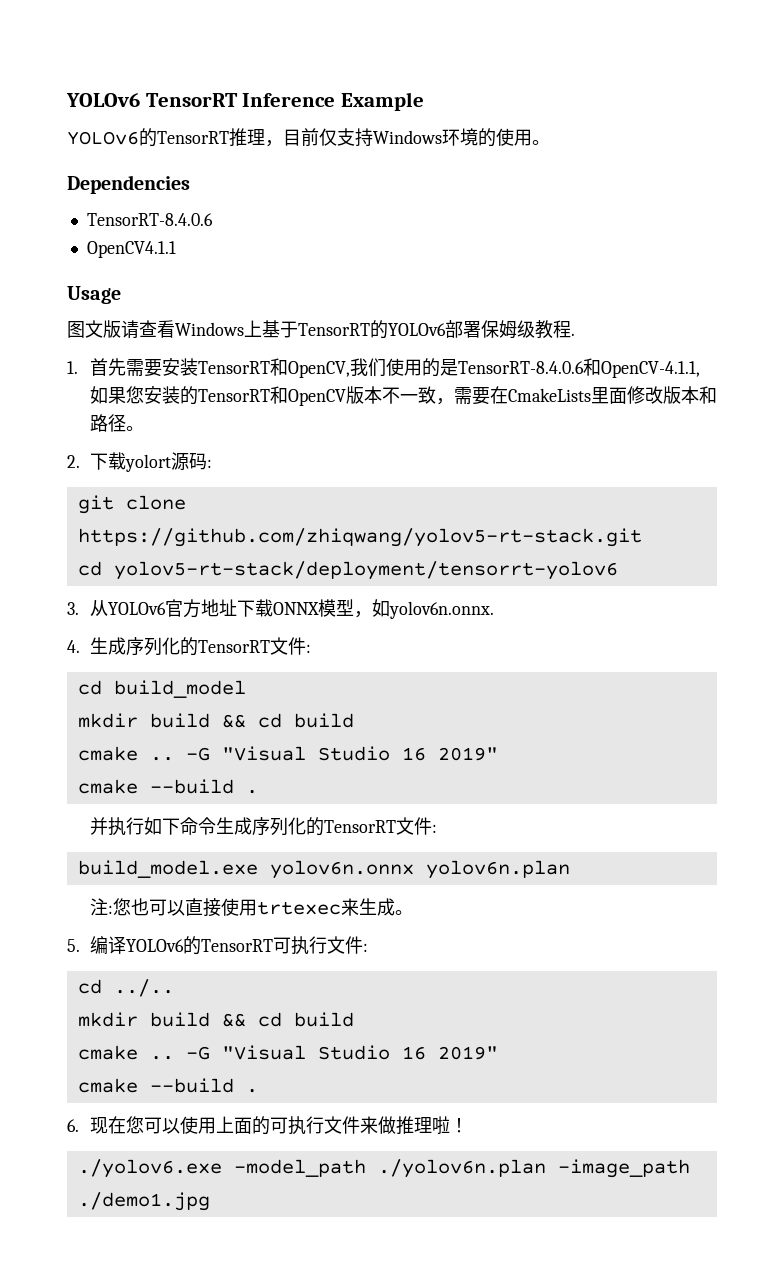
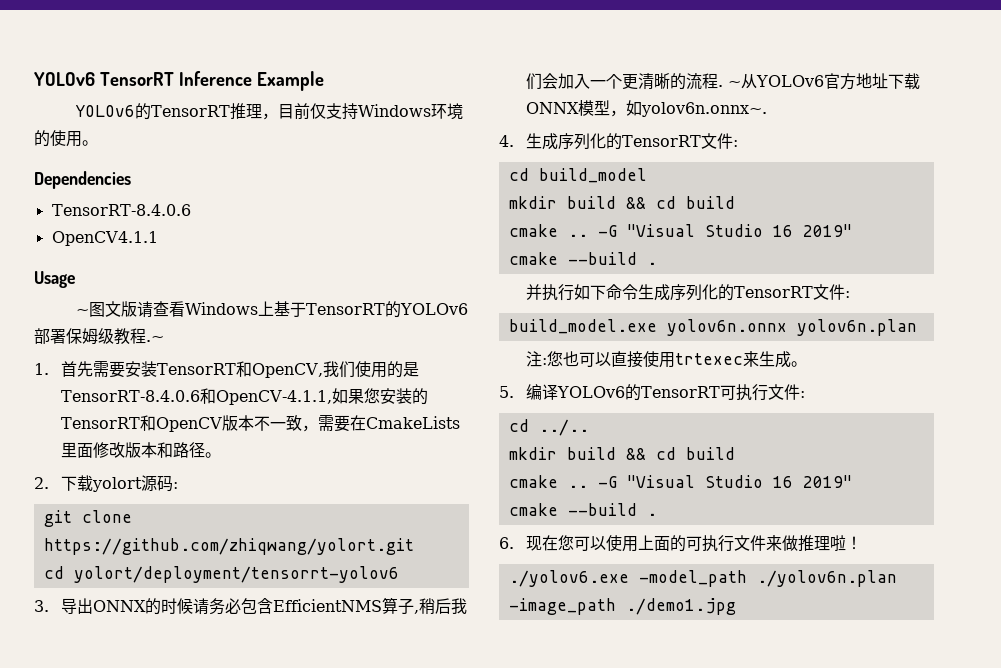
(121, 295) none -> [75,308,89,315] ~
[571,333,575,336] . -> [146,335,164,342] .~
[77,528,642,547] [77,561,618,580] https://github.com/zhiqwang/yolov5-rt-stack.git // cd yolov5-rt-stack/deployment/tensorrt-yolov6 -> [43,538,414,555] [43,566,399,583] https://github.com/zhiqwang/yolort.git // cd yolort/deployment/tensorrt-yolov6
(79, 608) none -> [61,597,468,615] [526,73,742,90] 导出ONNX的时候请务必包含EfficientNMS算子,稍后我们会加入一个更清晰的流程. ~
[388,601,494,619] yolov6n.onnx. -> [641,102,768,117] yolov6n.onnx~.

